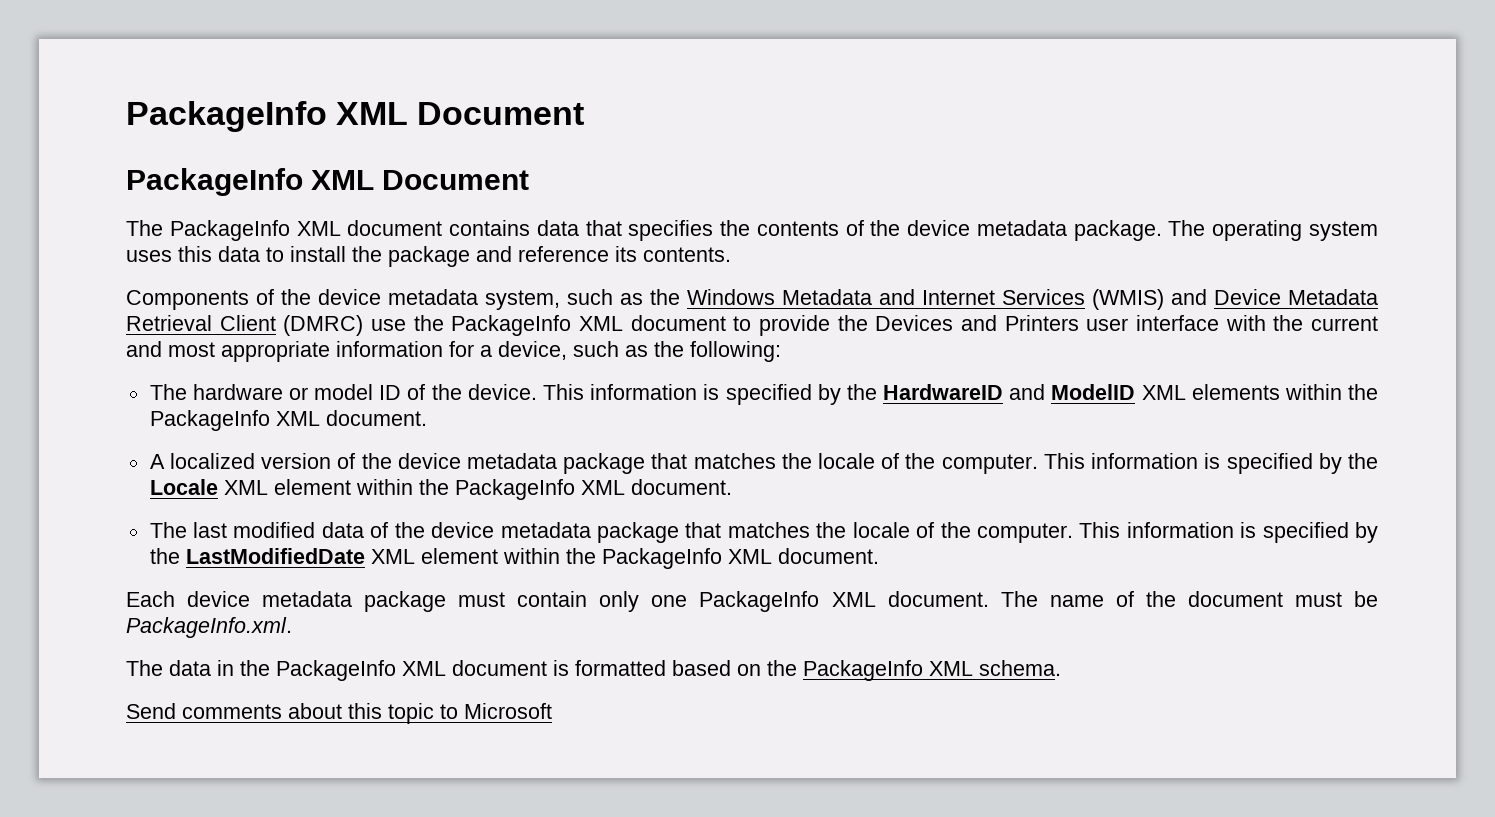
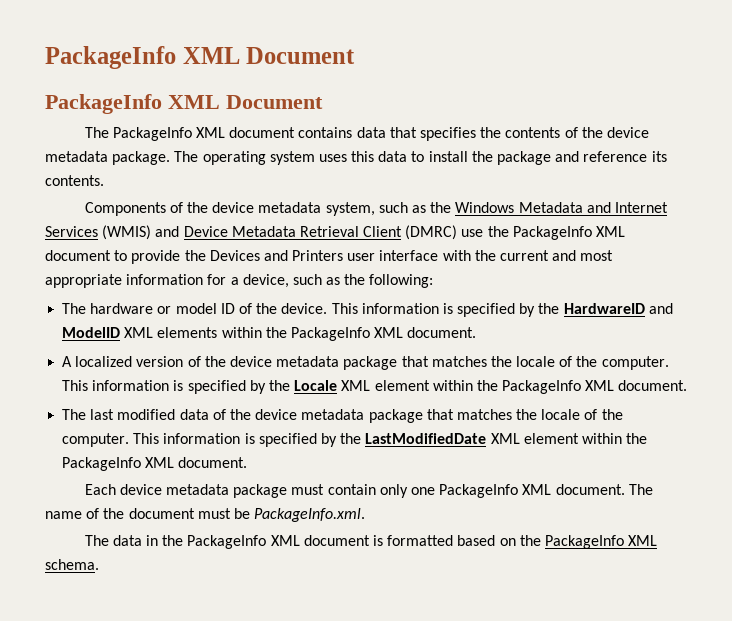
[126,703,552,724] // Send comments about this topic to Microsoft -> (99, 564) none

